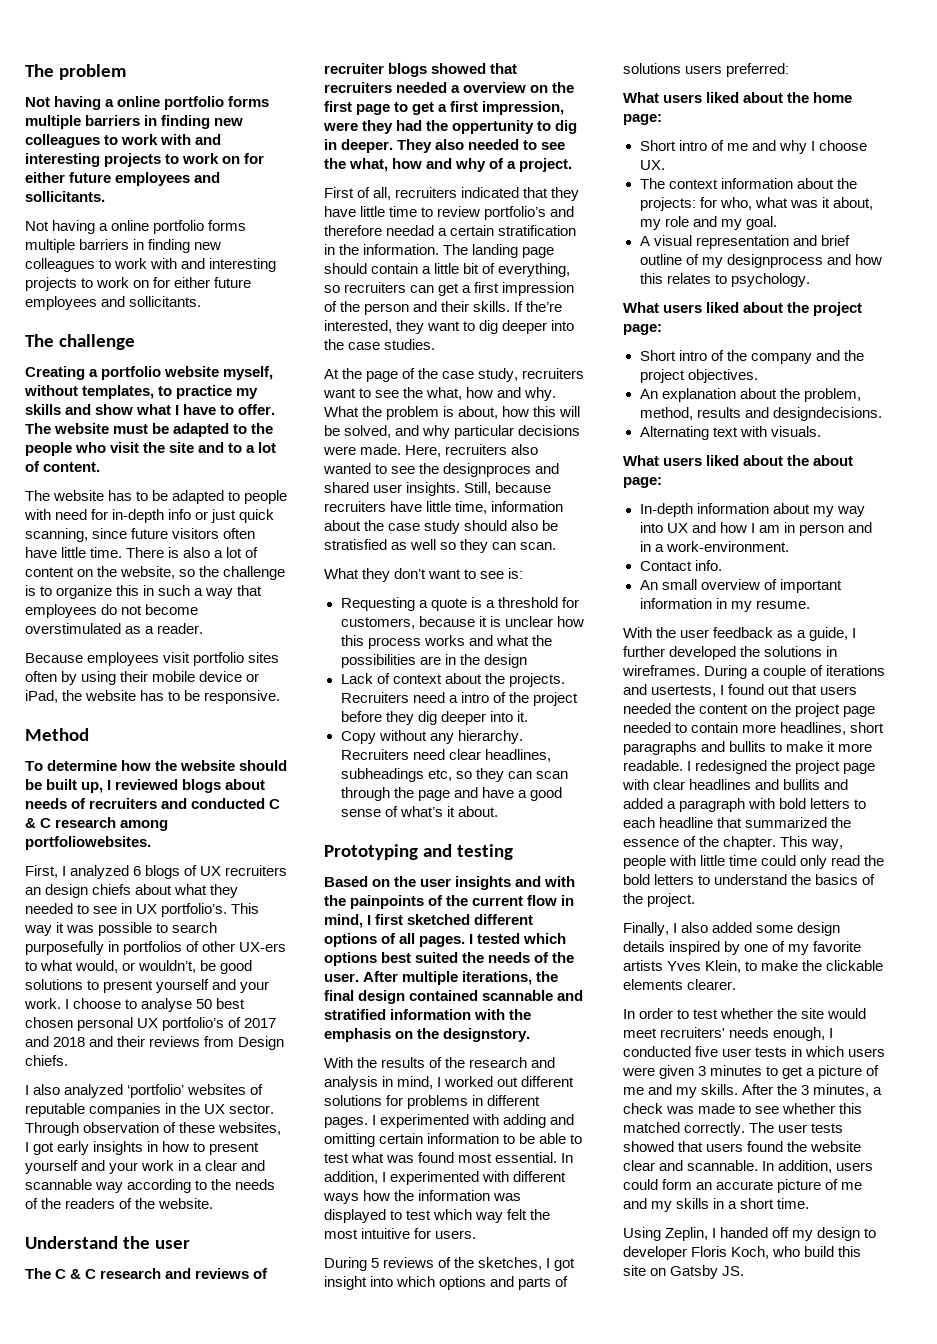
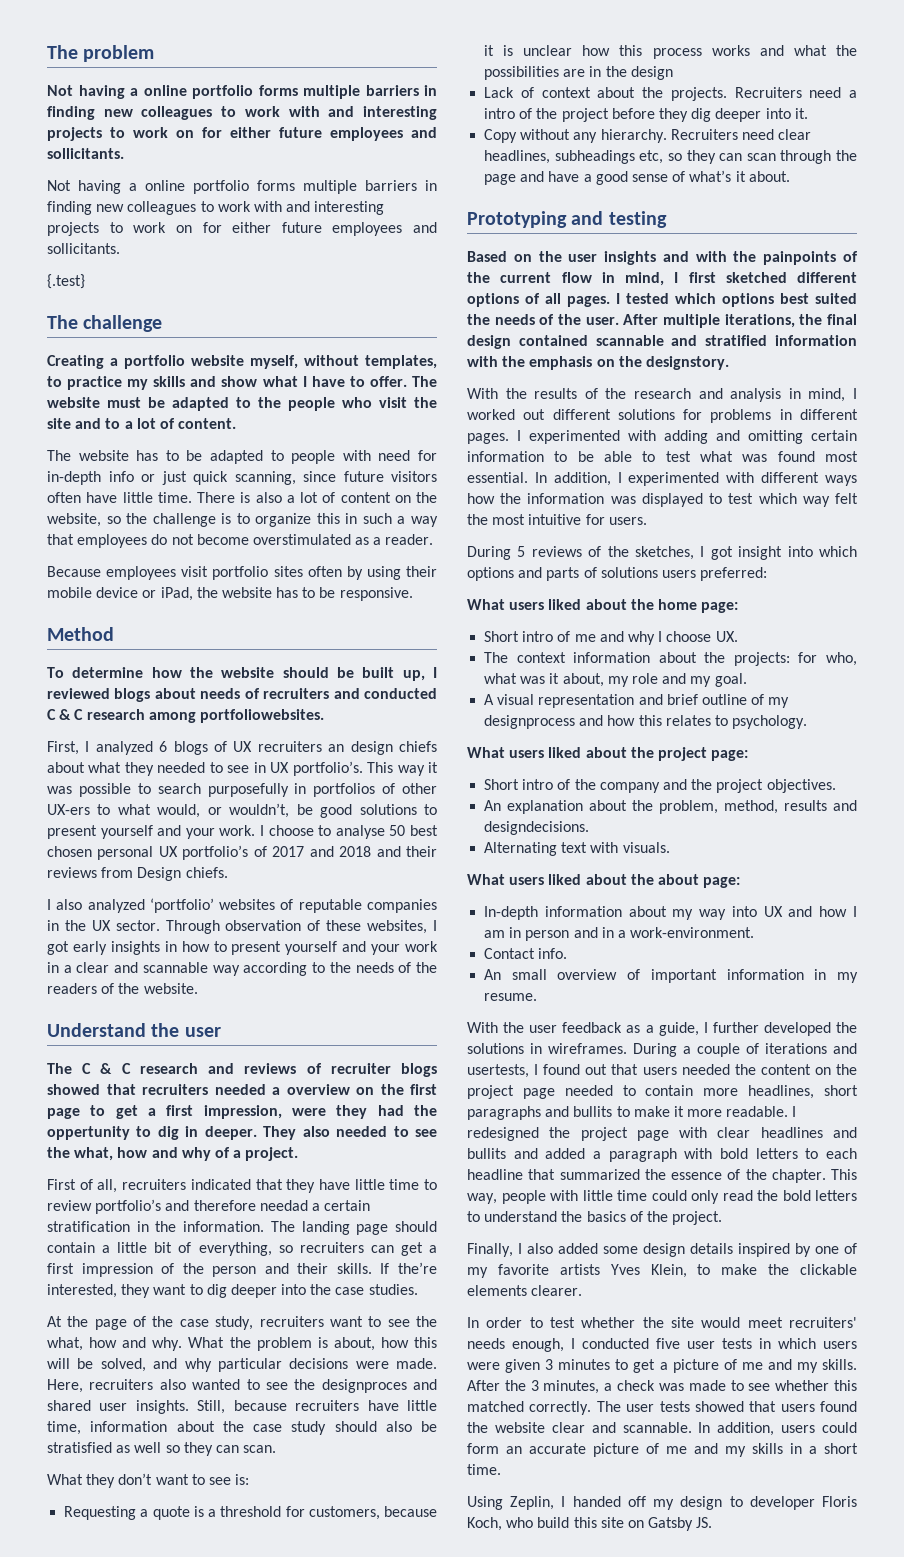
(202, 301) none -> [47,274,85,289] // {.test}

